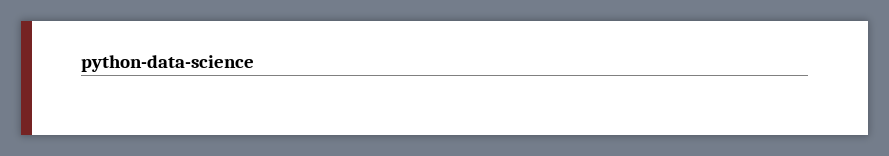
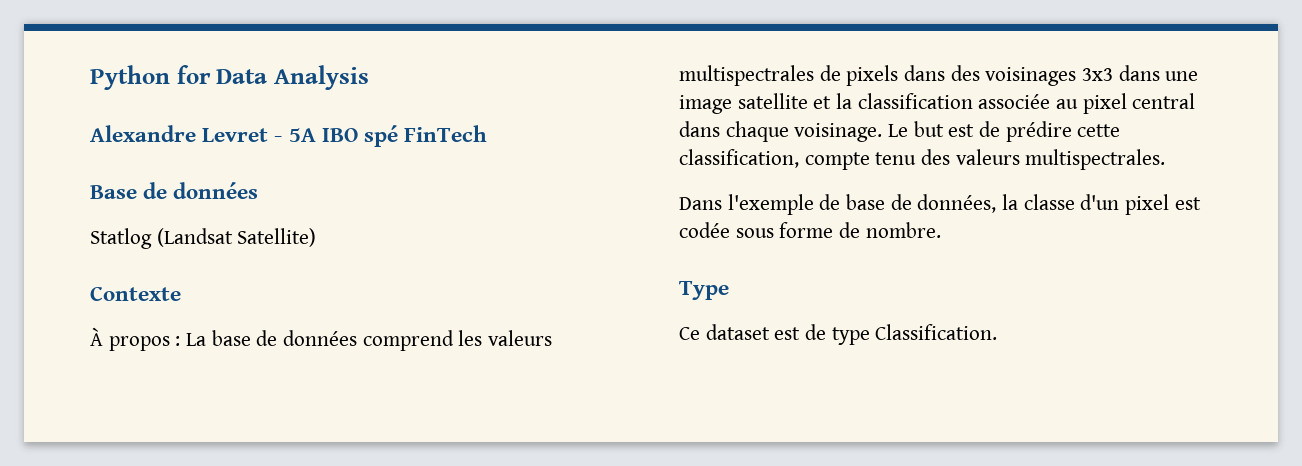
[81,55,254,72] python-data-science -> [90,65,369,90] [90,125,488,147] [90,182,259,199] [90,228,317,249] [90,286,181,301] [90,327,553,351] [679,65,1199,86] [679,93,1196,114] [679,121,1121,142] [679,149,1166,170] [679,194,1201,215] [679,222,941,238] [679,281,729,300] [679,324,998,345] Python for Data Analysis // Alexandre Levret - 5A IBO spé FinTech // Base de données // Statlog (Landsat Satellite) // Contexte // À propos : La base de données comprend les valeurs multispectrales de pixels dans des voisinages 3x3 dans une image satellite et la classification associée au pixel central dans chaque voisinage. Le but est de prédire cette classification, compte tenu des valeurs multispectrales. // Dans l'exemple de base de données, la classe d'un pixel est codée sous forme de nombre. // Type // Ce dataset est de type Classification.

